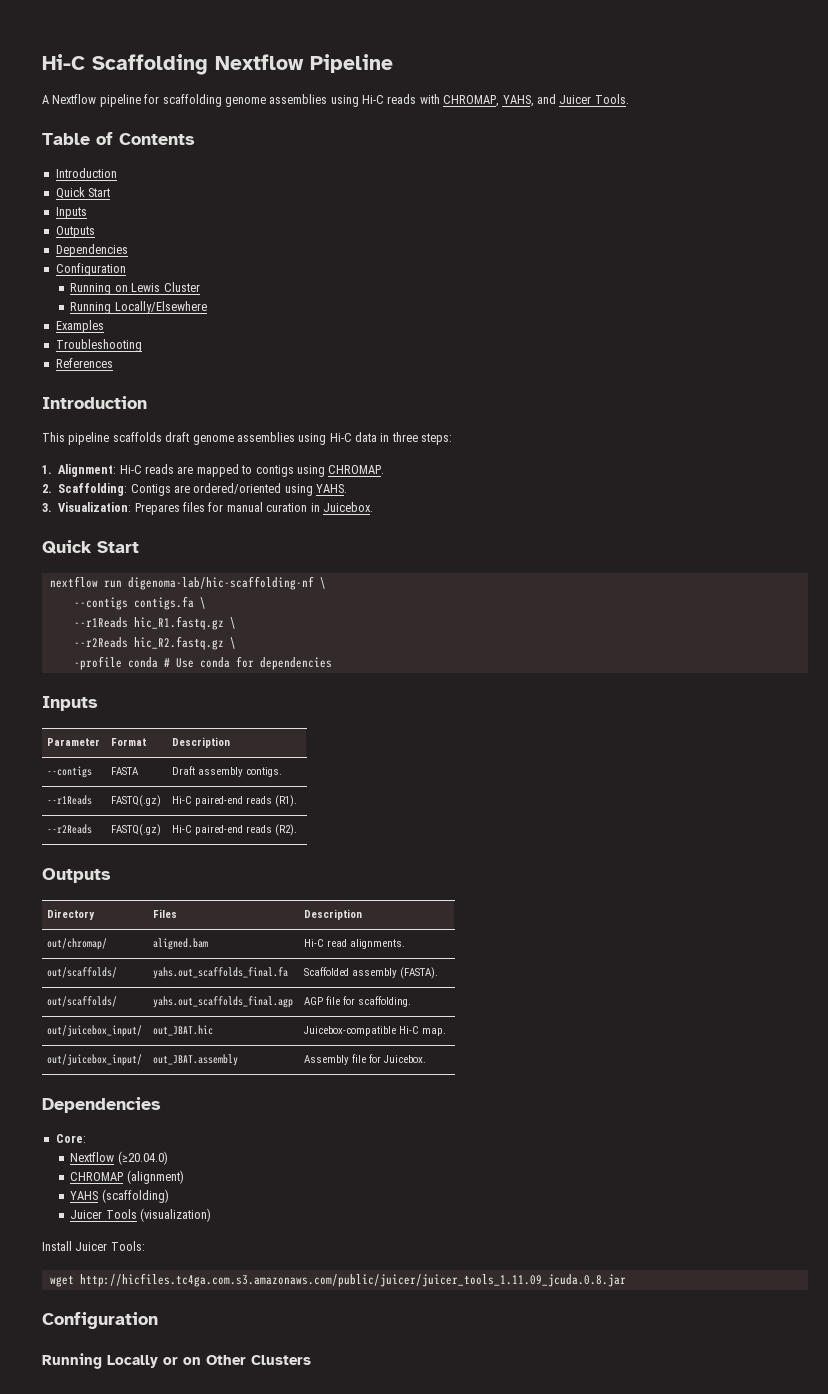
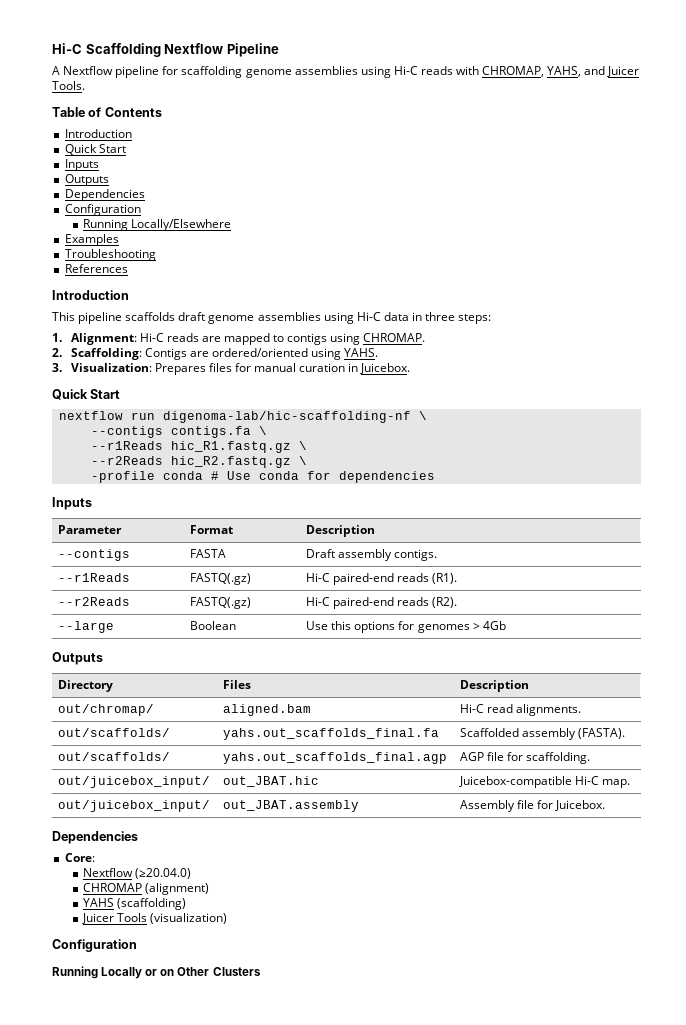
[70,282,200,295] // Running on Lewis Cluster -> (141, 210) none
(298, 830) none -> [58,621,115,633] [190,621,237,630] [306,621,506,633] // --large | Boolean | Use this options for genomes > 4Gb
[42,1241,145,1251] [49,1273,626,1287] // Install Juicer Tools: // wget http://hicfiles.tc4ga.com.s3.amazonaws.com/public/juicer/juicer_tools_1.11.09_jcuda.0.8.jar -> (228, 918) none

